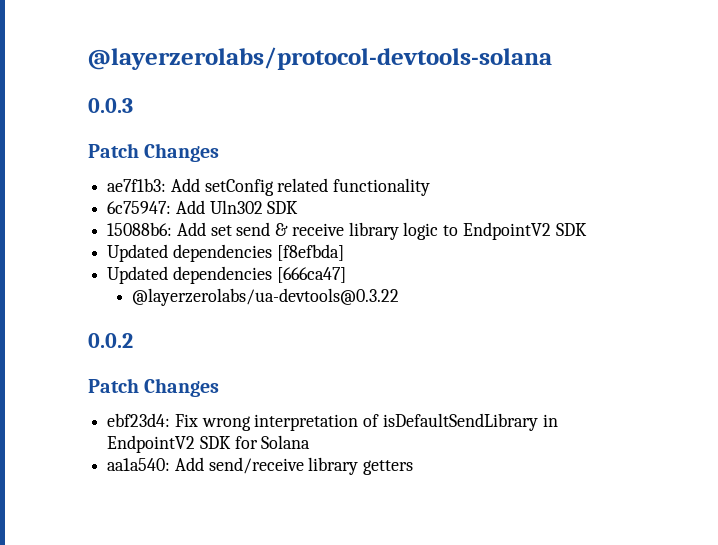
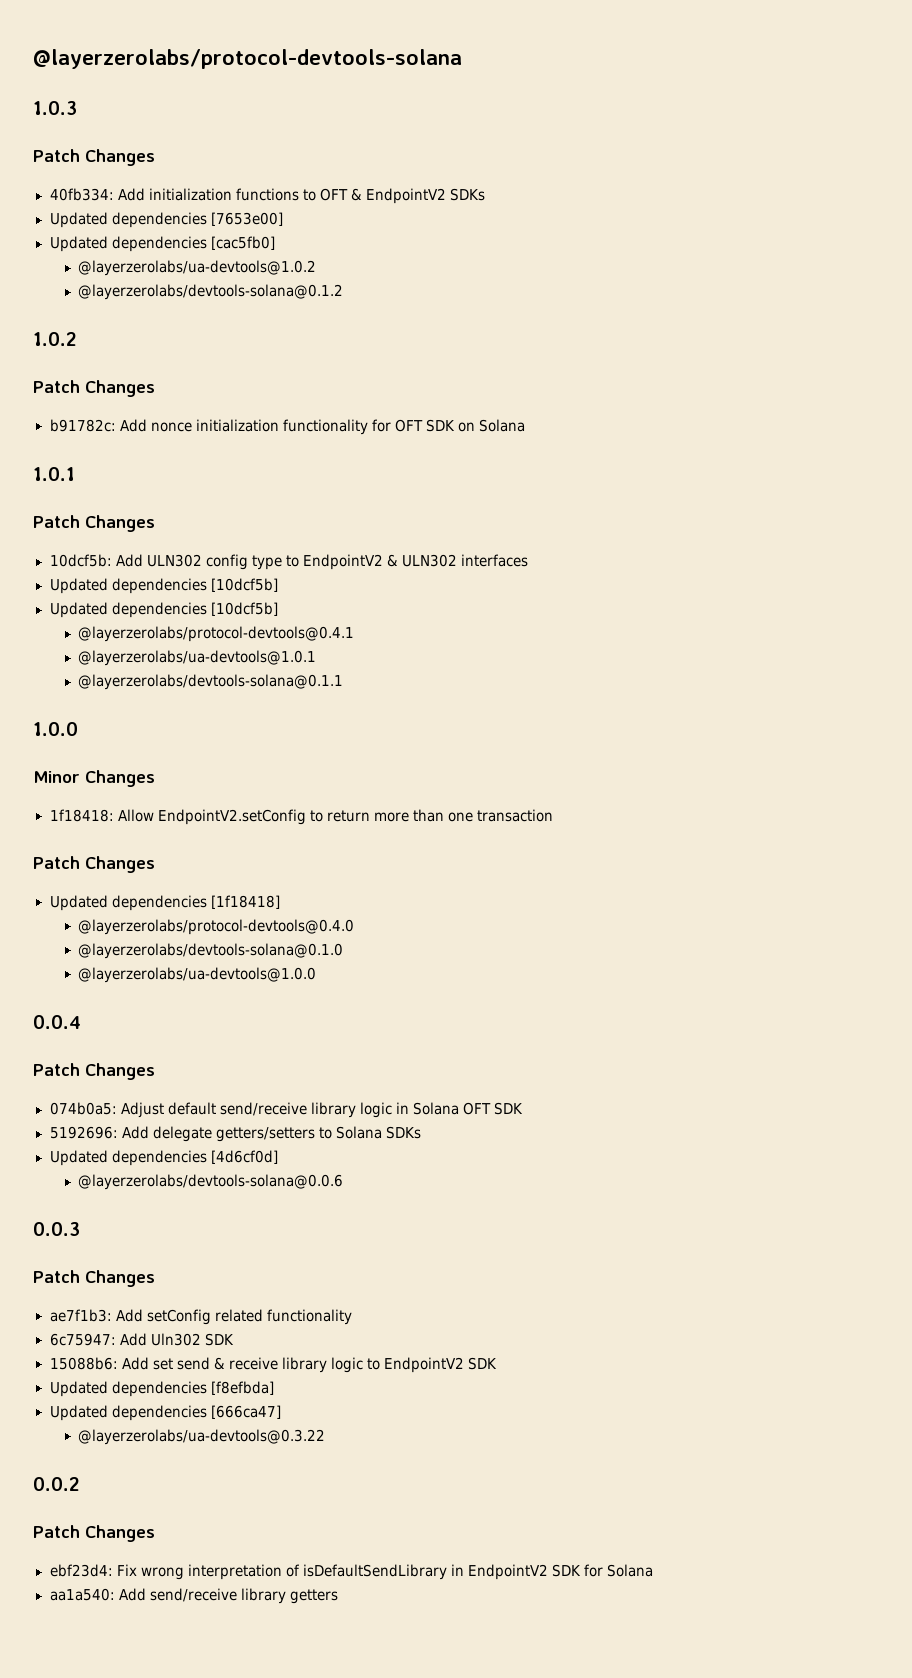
(552, 58) none -> [33,101,77,115] [33,149,155,166] [49,188,485,204] [49,212,283,228] [49,236,275,252] [78,260,317,276] [78,284,344,300] [33,332,77,346] [33,380,155,397] [49,419,525,435] [33,467,75,481] [33,515,155,532] [49,554,528,570] [49,578,278,594] [49,602,278,618] [78,626,355,642] [78,650,317,666] [78,674,344,690] [33,722,78,736] [33,770,155,787] [49,809,553,825] [33,856,155,873] [49,895,280,911] [78,919,355,935] [78,943,344,959] [78,967,317,983] [33,1015,81,1029] [33,1063,155,1080] [49,1102,523,1118] [49,1126,421,1142] [49,1150,278,1166] [78,1174,344,1190] // 1.0.3 // Patch Changes // 40fb334: Add initialization functions to OFT & EndpointV2 SDKs // Updated dependencies [7653e00] // Updated dependencies [cac5fb0] // @layerzerolabs/ua-devtools@1.0.2 // @layerzerolabs/devtools-solana@0.1.2 // 1.0.2 // Patch Changes // b91782c: Add nonce initialization functionality for OFT SDK on Solana // 1.0.1 // Patch Changes // 10dcf5b: Add ULN302 config type to EndpointV2 & ULN302 interfaces // Updated dependencies [10dcf5b] // Updated dependencies [10dcf5b] // @layerzerolabs/protocol-devtools@0.4.1 // @layerzerolabs/ua-devtools@1.0.1 // @layerzerolabs/devtools-solana@0.1.1 // 1.0.0 // Minor Changes // 1f18418: Allow EndpointV2.setConfig to return more than one transaction // Patch Changes // Updated dependencies [1f18418] // @layerzerolabs/protocol-devtools@0.4.0 // @layerzerolabs/devtools-solana@0.1.0 // @layerzerolabs/ua-devtools@1.0.0 // 0.0.4 // Patch Changes // 074b0a5: Adjust default send/receive library logic in Solana OFT SDK // 5192696: Add delegate getters/setters to Solana SDKs // Updated dependencies [4d6cf0d] // @layerzerolabs/devtools-solana@0.0.6

